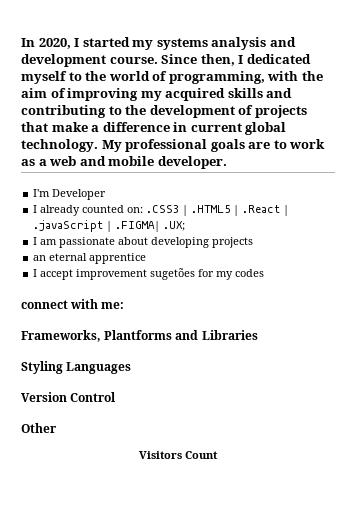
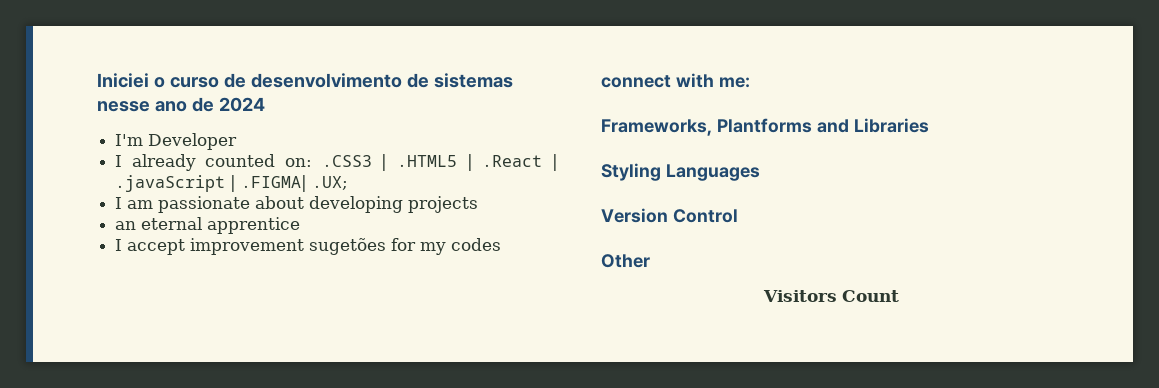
[21,37,296,50] [21,54,311,67] [21,71,323,84] [21,88,293,101] [21,105,307,118] [21,122,287,135] [21,139,326,152] [21,156,227,169] In 2020, I started my systems analysis and development course. Since then, I dedicated myself to the world of programming, with the aim of improving my acquired skills and contributing to the development of projects that make a difference in current global technology. My professional goals are to work as a web and mobile developer. -> [97,73,513,88] [97,97,265,112] Iniciei o curso de desenvolvimento de sistemas nesse ano de 2024

